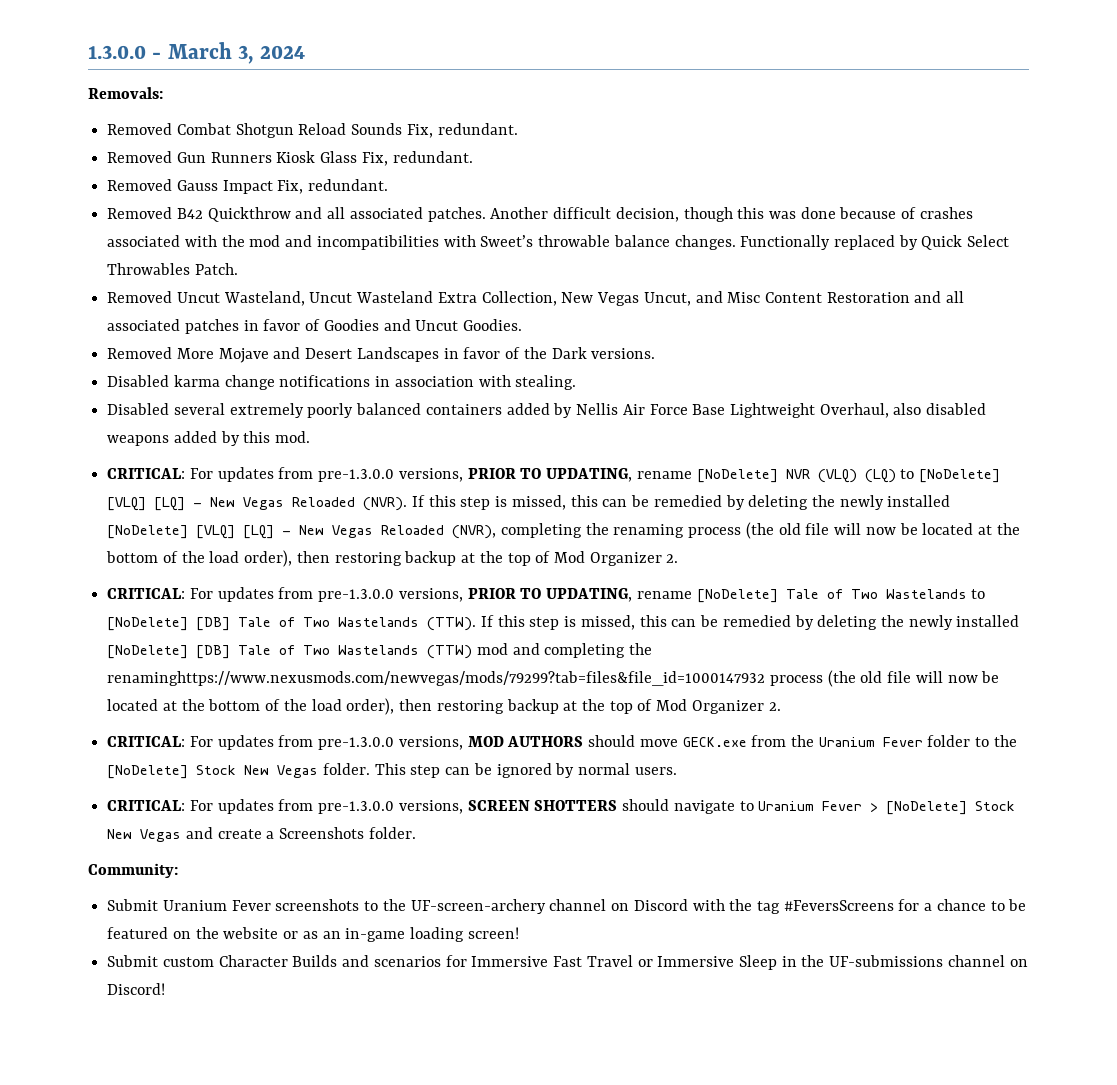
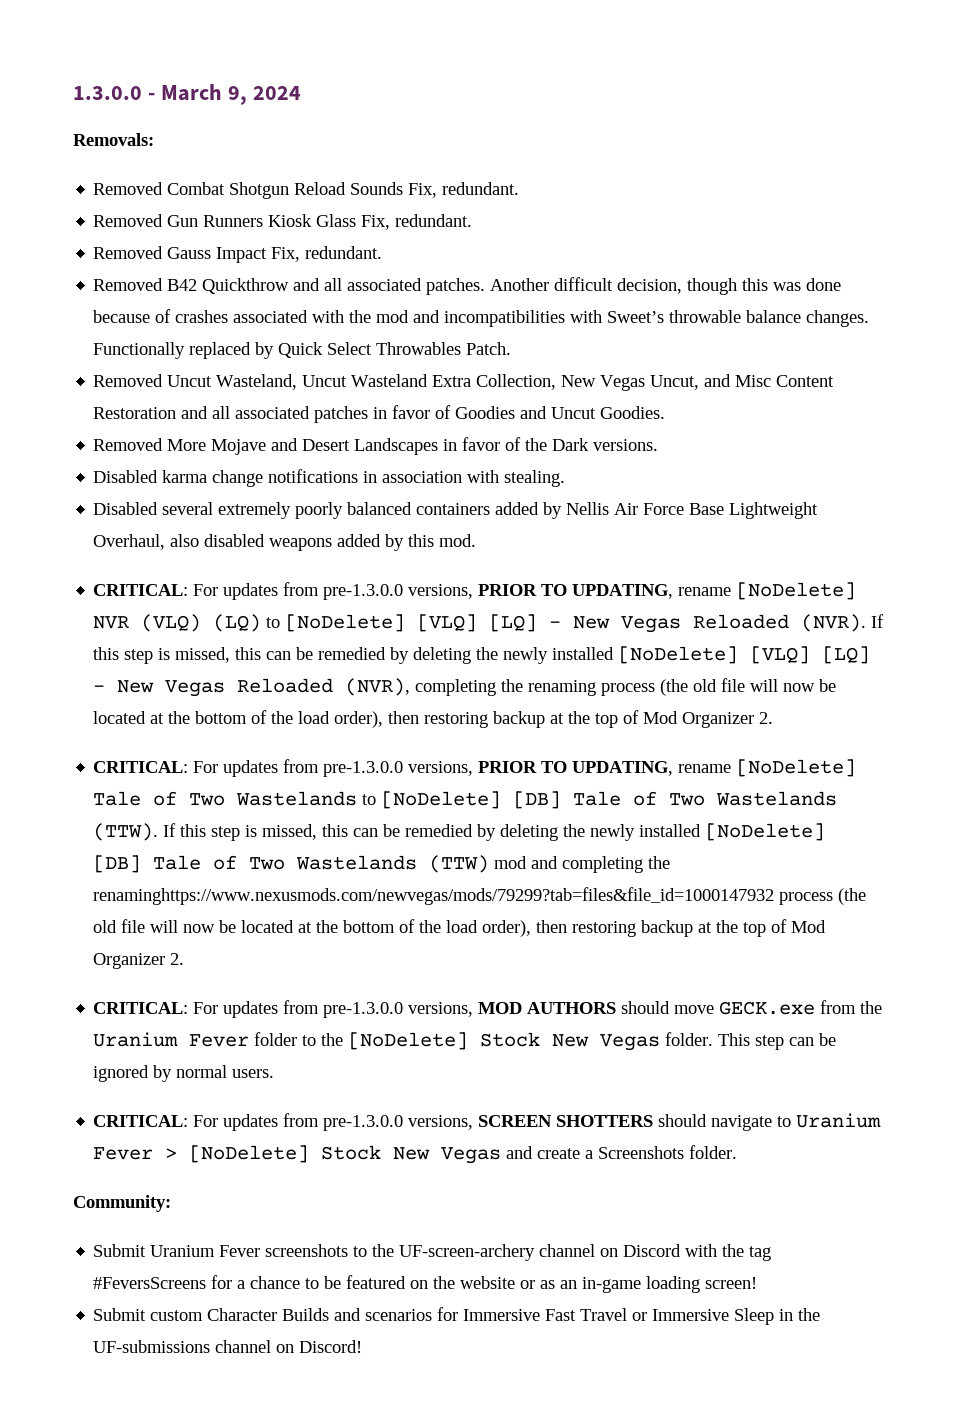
[238,45,254,64] 3, -> [227,86,247,105] 9,

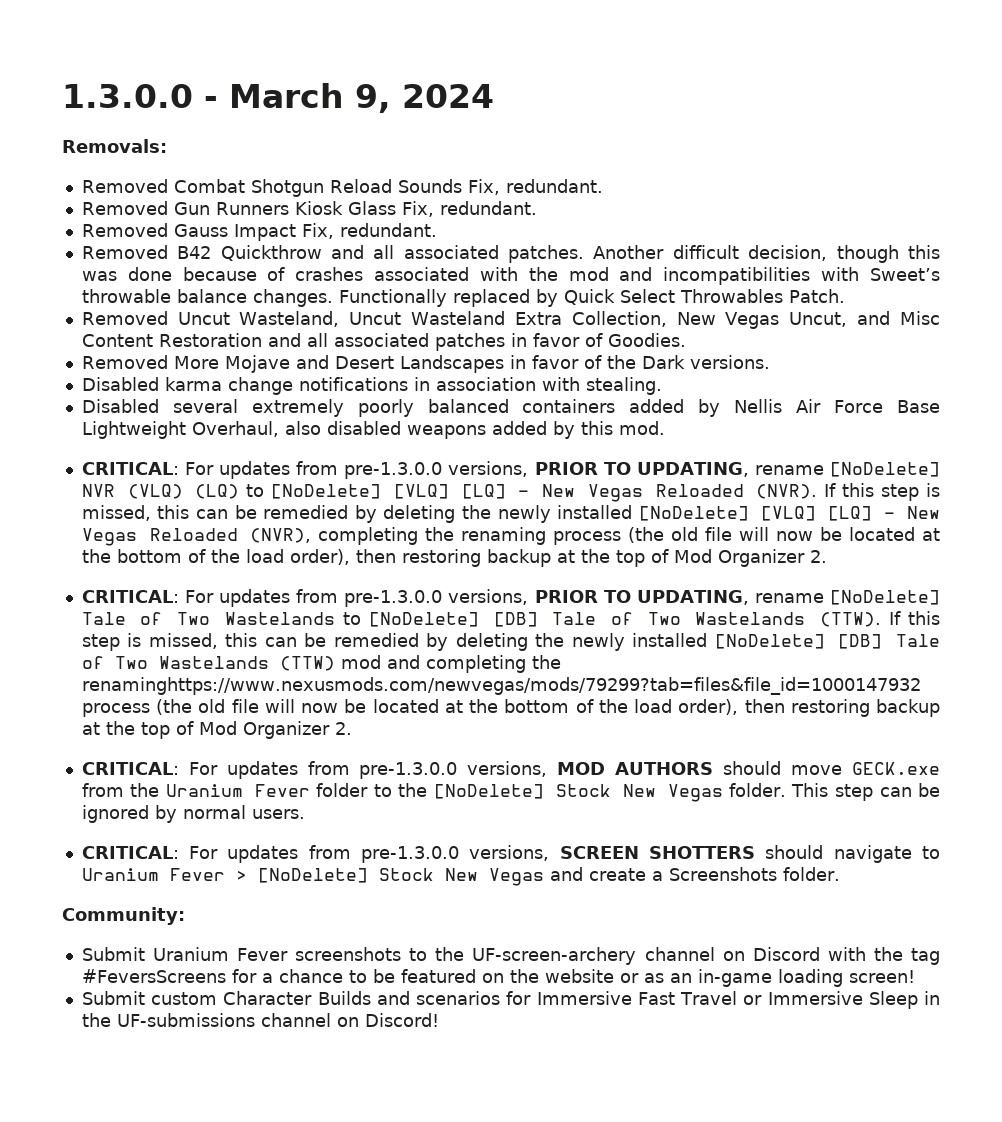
[455,406,597,419] Goodies and Uncut -> (603, 340) none

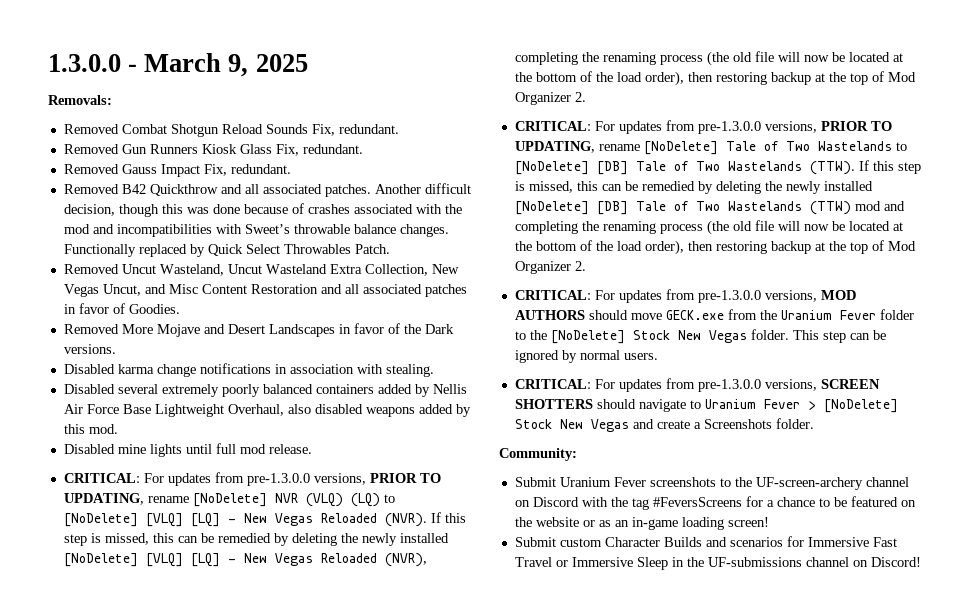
[402,84,494,108] 2024 -> [255,54,308,72] 2025
(665, 428) none -> [63,443,312,457] // Disabled mine lights until full mod release.
[81,677,921,695] renaminghttps://www.nexusmods.com/newvegas/mods/79299?tab=files&file_id=1000147932 -> [602,221,656,234] renaming

